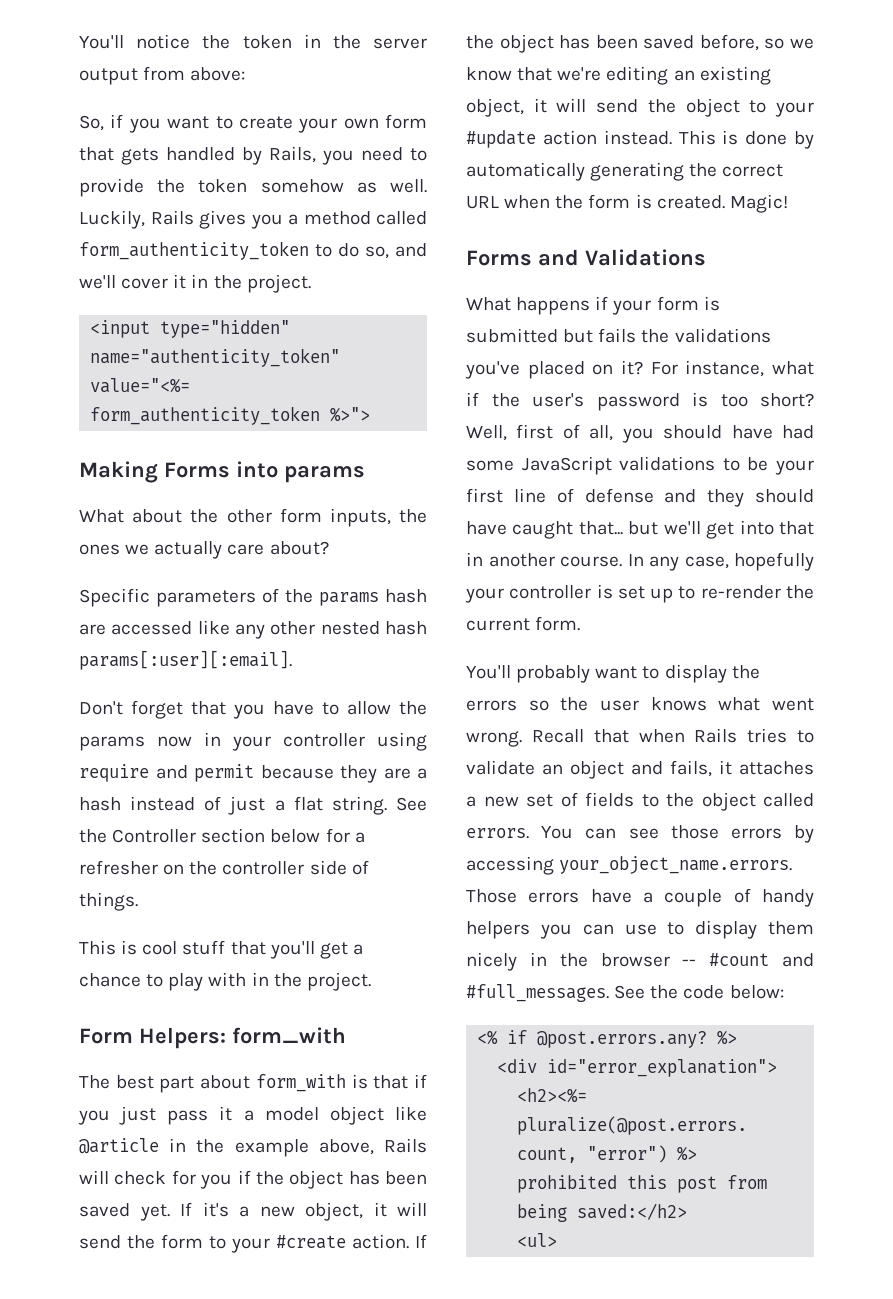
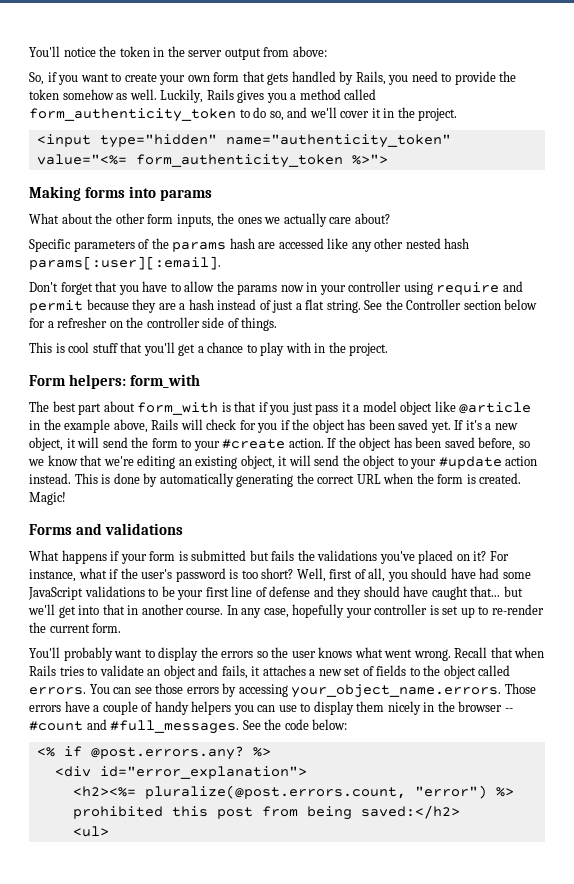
[164,462,230,478] Forms -> [84,187,125,198] forms
[139,1027,226,1049] Helpers: -> [68,374,126,389] helpers:
[585,249,706,266] Validations -> [104,523,183,535] validations

